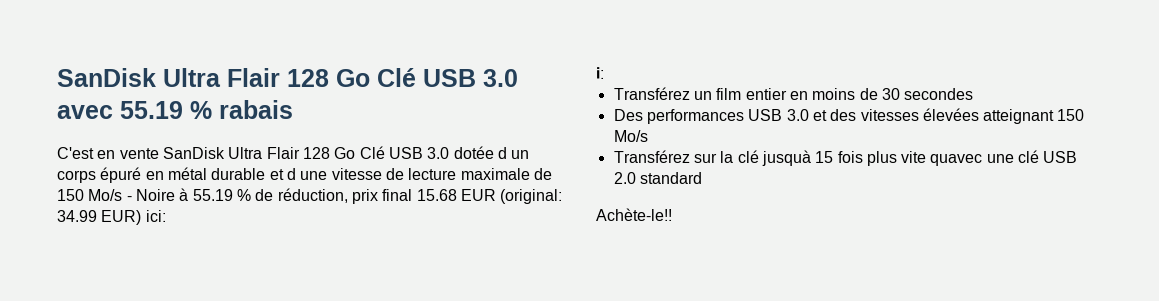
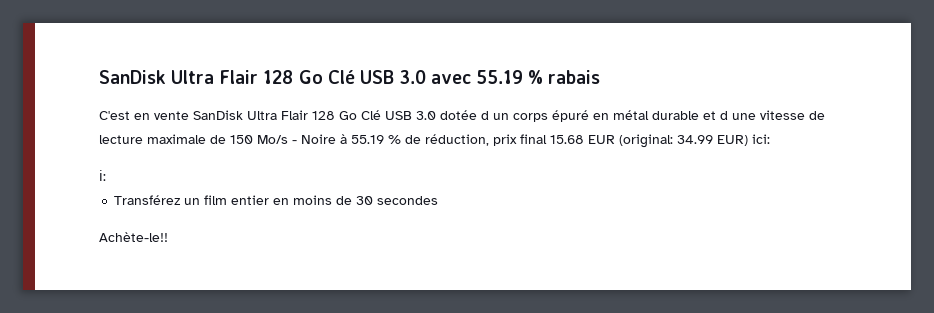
[613,108,1085,124] [613,130,648,142] [613,150,1078,166] [613,172,702,184] // Des performances USB 3.0 et des vitesses élevées atteignant 150 Mo/s // Transférez sur la clé jusquà 15 fois plus vite quavec une clé USB 2.0 standard -> (439, 200) none

